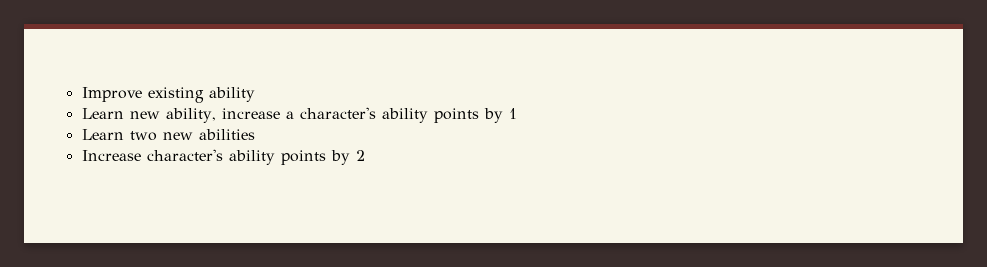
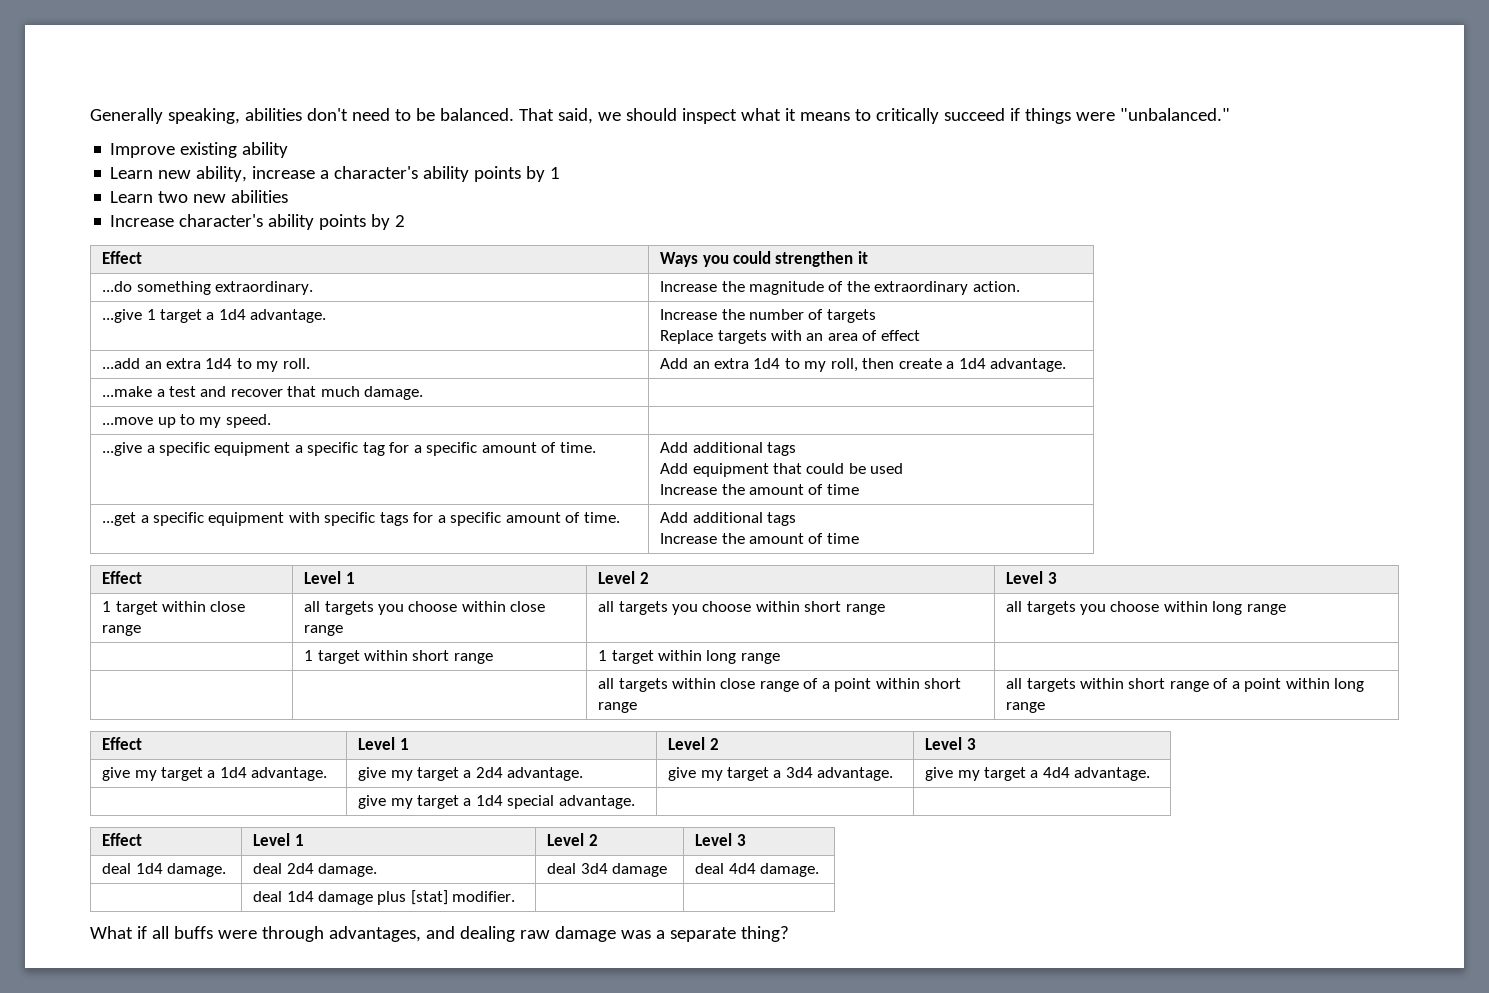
(81, 94) none -> [90,108,1230,124] Generally speaking, abilities don't need to be balanced. That said, we should inspect what it means to critically succeed if things were "unbalanced." //
(365, 155) none -> [102,251,143,264] [660,251,868,267] [102,281,313,295] [660,281,1020,295] [102,309,327,323] [660,309,876,323] [660,330,920,344] [102,358,310,372] [660,358,1067,372] [102,386,424,400] [102,414,271,428] [102,442,596,456] [660,442,796,456] [660,463,904,477] [660,484,859,495] [102,512,620,526] [660,512,796,526] [660,533,859,544] [102,571,143,584] [304,571,355,584] [598,571,649,584] [1006,571,1057,584] [102,601,246,615] [102,625,142,636] [304,601,546,615] [304,625,344,636] [598,601,885,615] [1006,601,1286,615] [304,650,493,664] [598,650,780,664] [598,678,962,692] [598,702,638,713] [1006,678,1365,692] [1006,702,1046,713] [102,737,143,750] [358,737,409,750] [668,737,719,750] [925,737,976,750] [102,767,328,781] [358,767,584,781] [668,767,894,781] [925,767,1151,781] [358,795,635,809] [102,833,143,846] [253,833,304,846] [547,833,598,846] [695,833,746,846] [102,863,226,877] [253,863,377,877] [547,863,667,877] [695,863,819,877] [253,890,516,905] [90,926,789,942] // Effect | Ways you could strengthen it // ...do something extraordinary. | Increase the magnitude of the extraordinary action. // ...give 1 target a 1d4 advantage. | Increase the number of targets // Replace targets with an area of effect // ...add an extra 1d4 to my roll. | Add an extra 1d4 to my roll, then create a 1d4 advantage. // ...make a test and recover that much damage. | // ...move up to my speed. | // ...give a specific equipment a specific tag for a specific amount of time. | Add additional tags // Add equipment that could be used // Increase the amount of time // ...get a specific equipment with specific tags for a specific amount of time. | Add additional tags // Increase the amount of time // Effect | Level 1 | Level 2 | Level 3 // 1 target within close range | all targets you choose within close range | all targets you choose within short range | all targets you choose within long range // | 1 target within short range | 1 target within long range | // | | all targets within close range of a point within short range | all targets within short range of a point within long range // Effect | Level 1 | Level 2 | Level 3 // give my target a 1d4 advantage. | give my target a 2d4 advantage. | give my target a 3d4 advantage. | give my target a 4d4 advantage. // | give my target a 1d4 special advantage. | | // Effect | Level 1 | Level 2 | Level 3 // deal 1d4 damage. | deal 2d4 damage. | deal 3d4 damage | deal 4d4 damage. // | deal 1d4 damage plus [stat] modifier. | | // What if all buffs were through advantages, and dealing raw damage was a separate thing?

